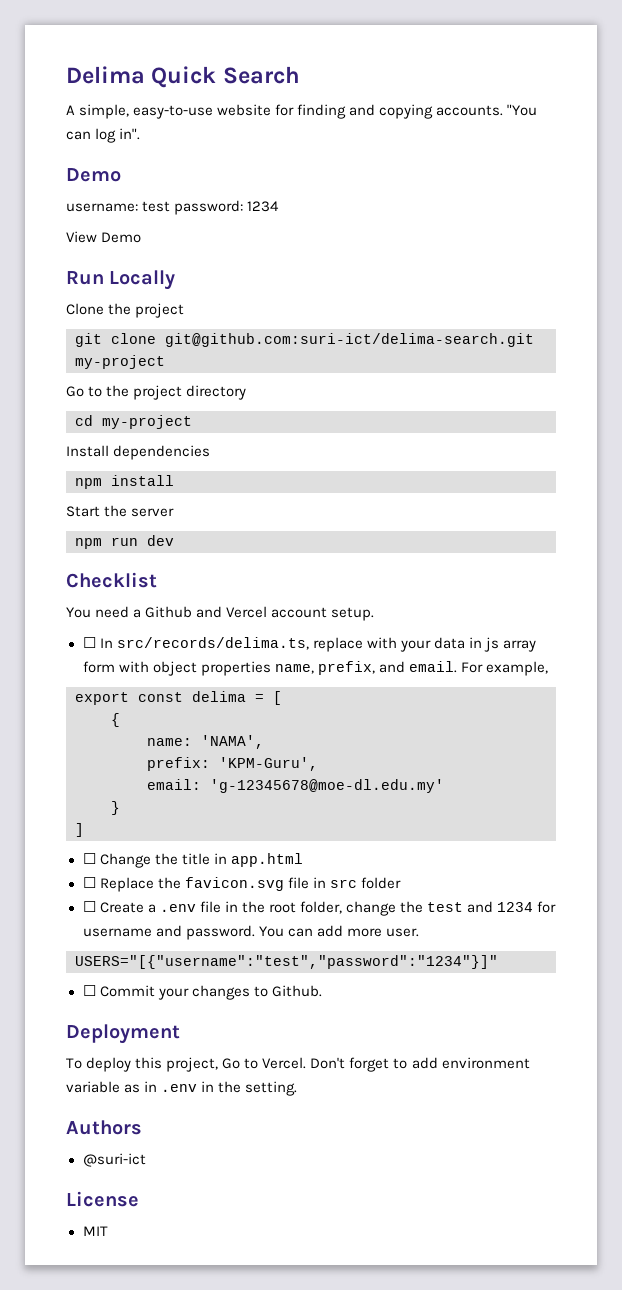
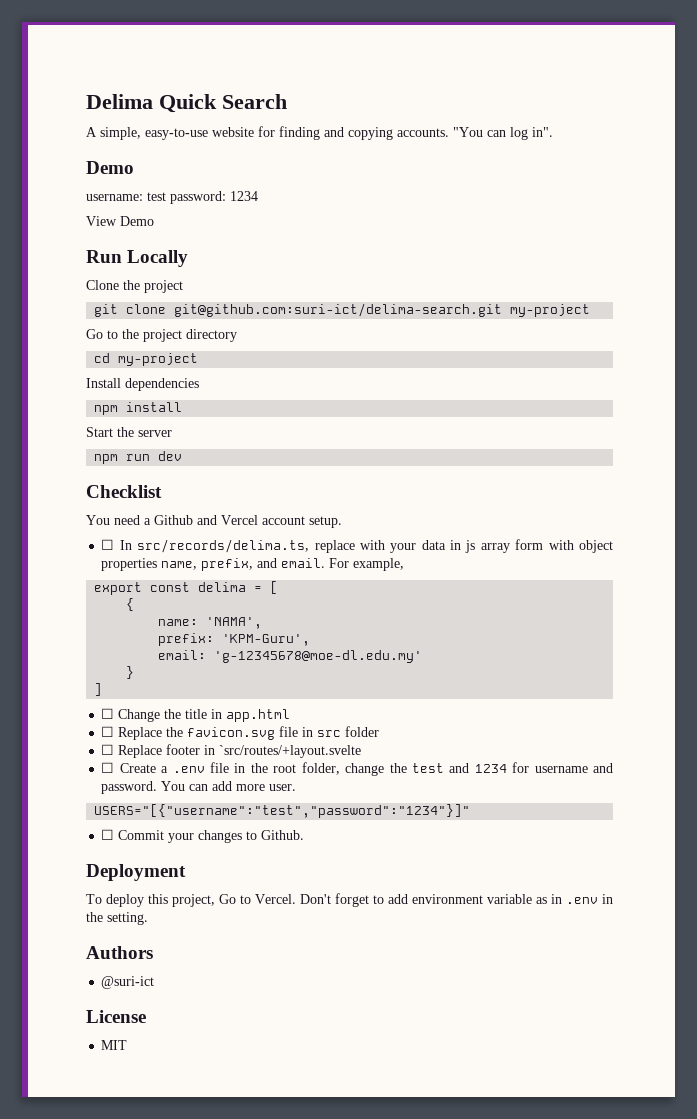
(401, 883) none -> [101,744,362,758] // ☐ Replace footer in `src/routes/+layout.svelte

